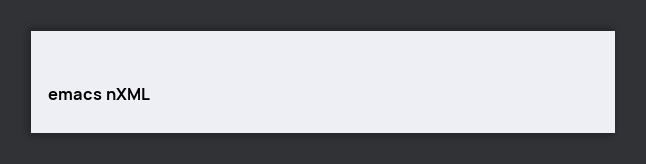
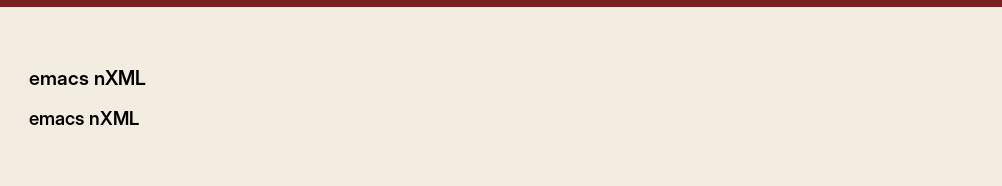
[48,88,151,100] emacs nXML -> [29,70,147,85] [29,111,139,125] emacs nXML // emacs nXML

